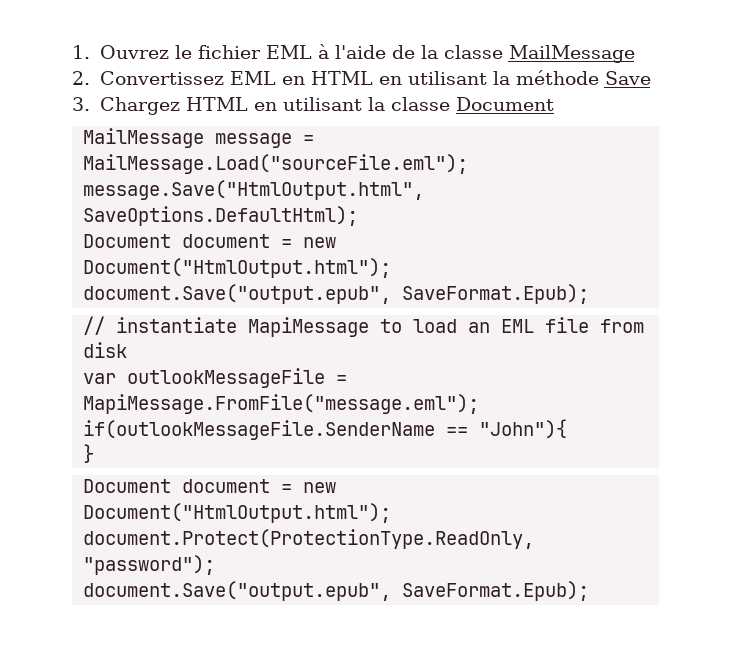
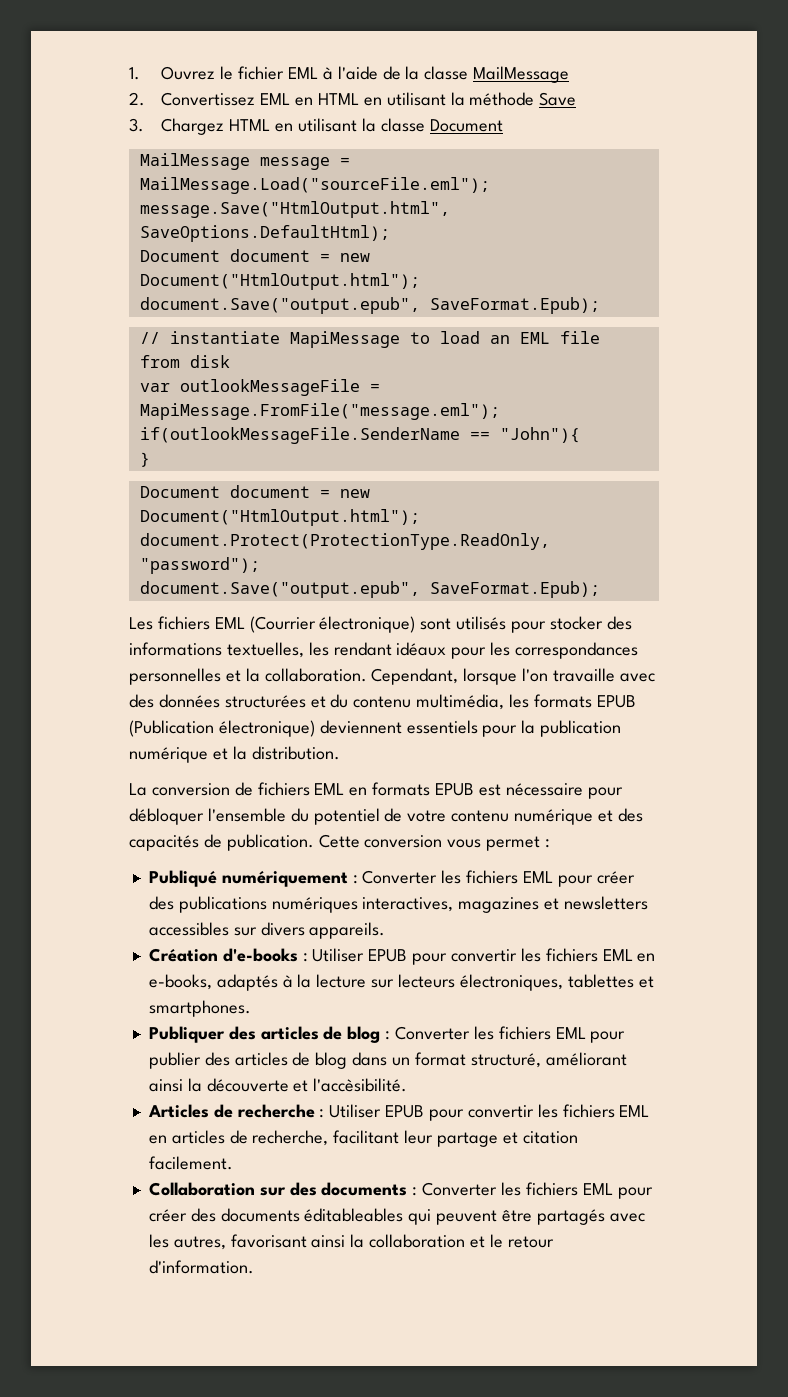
(590, 591) none -> [129,616,632,633] [129,642,639,659] [129,668,655,685] [129,694,636,710] [129,720,622,737] [129,746,340,763] [129,782,623,799] [129,808,643,825] [129,834,551,851] [148,870,635,887] [148,896,648,913] [148,922,386,939] [148,948,656,965] [148,974,654,991] [148,1000,251,1017] [148,1026,626,1043] [148,1052,627,1069] [148,1078,408,1092] [147,1104,650,1121] [148,1130,578,1147] [148,1156,233,1170] [148,1182,653,1199] [148,1208,645,1225] [148,1234,554,1250] [148,1260,254,1274] // Les fichiers EML (Courrier électronique) sont utilisés pour stocker des informations textuelles, les rendant idéaux pour les correspondances personnelles et la collaboration. Cependant, lorsque l'on travaille avec des données structurées et du contenu multimédia, les formats EPUB (Publication électronique) deviennent essentiels pour la publication numérique et la distribution. // La conversion de fichiers EML en formats EPUB est nécessaire pour débloquer l'ensemble du potentiel de votre contenu numérique et des capacités de publication. Cette conversion vous permet : // Publiqué numériquement : Converter les fichiers EML pour créer des publications numériques interactives, magazines et newsletters accessibles sur divers appareils. // Création d'e-books : Utiliser EPUB pour convertir les fichiers EML en e-books, adaptés à la lecture sur lecteurs électroniques, tablettes et smartphones. // Publiquer des articles de blog : Converter les fichiers EML pour publier des articles de blog dans un format structuré, améliorant ainsi la découverte et l'accèsibilité. // Articles de recherche : Utiliser EPUB pour convertir les fichiers EML en articles de recherche, facilitant leur partage et citation facilement. // Collaboration sur des documents : Converter les fichiers EML pour créer des documents éditableables qui peuvent être partagés avec les autres, favorisant ainsi la collaboration et le retour d'information.

